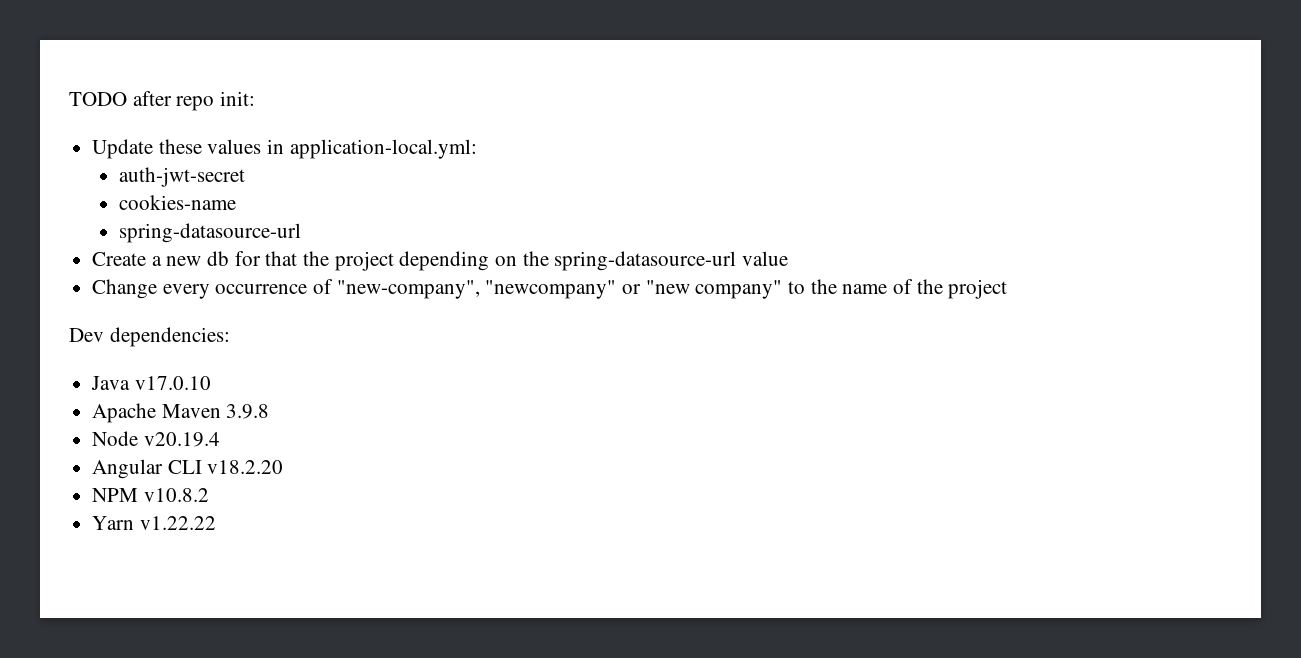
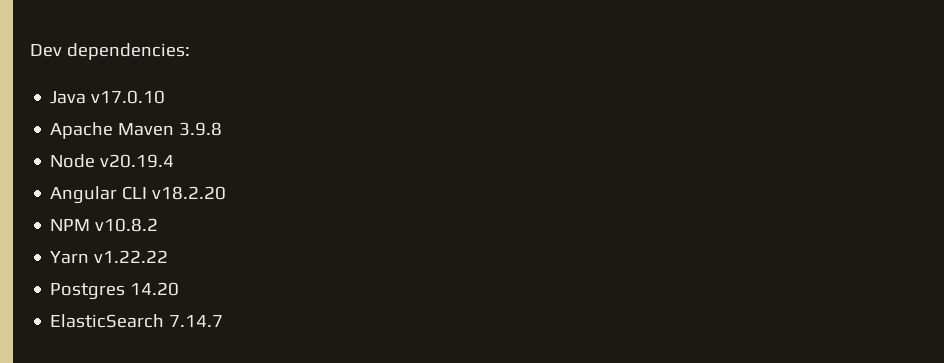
[69,91,256,111] [92,139,477,159] [119,167,246,187] [119,195,237,210] [119,223,302,243] [92,251,789,271] [92,279,1008,299] TODO after repo init: // Update these values in application-local.yml: // auth-jwt-secret // cookies-name // spring-datasource-url // Create a new db for that the project depending on the spring-datasource-url value // Change every occurrence of "new-company", "newcompany" or "new company" to the name of the project // -> (30, 50) none
(216, 523) none -> [50,282,180,300] [50,314,224,328] // Postgres 14.20 // ElasticSearch 7.14.7

